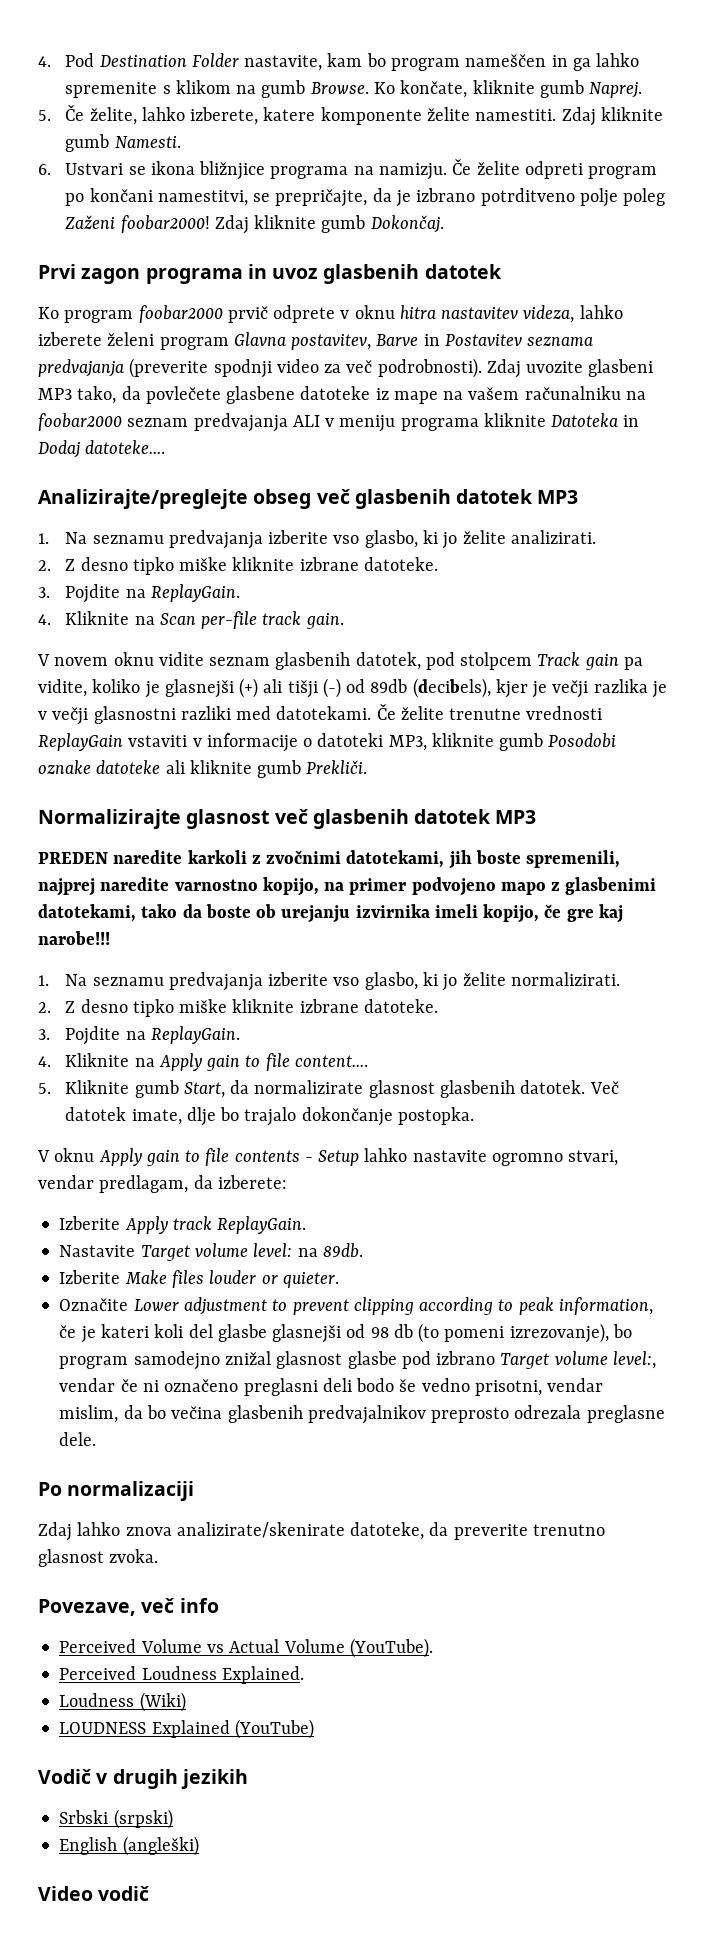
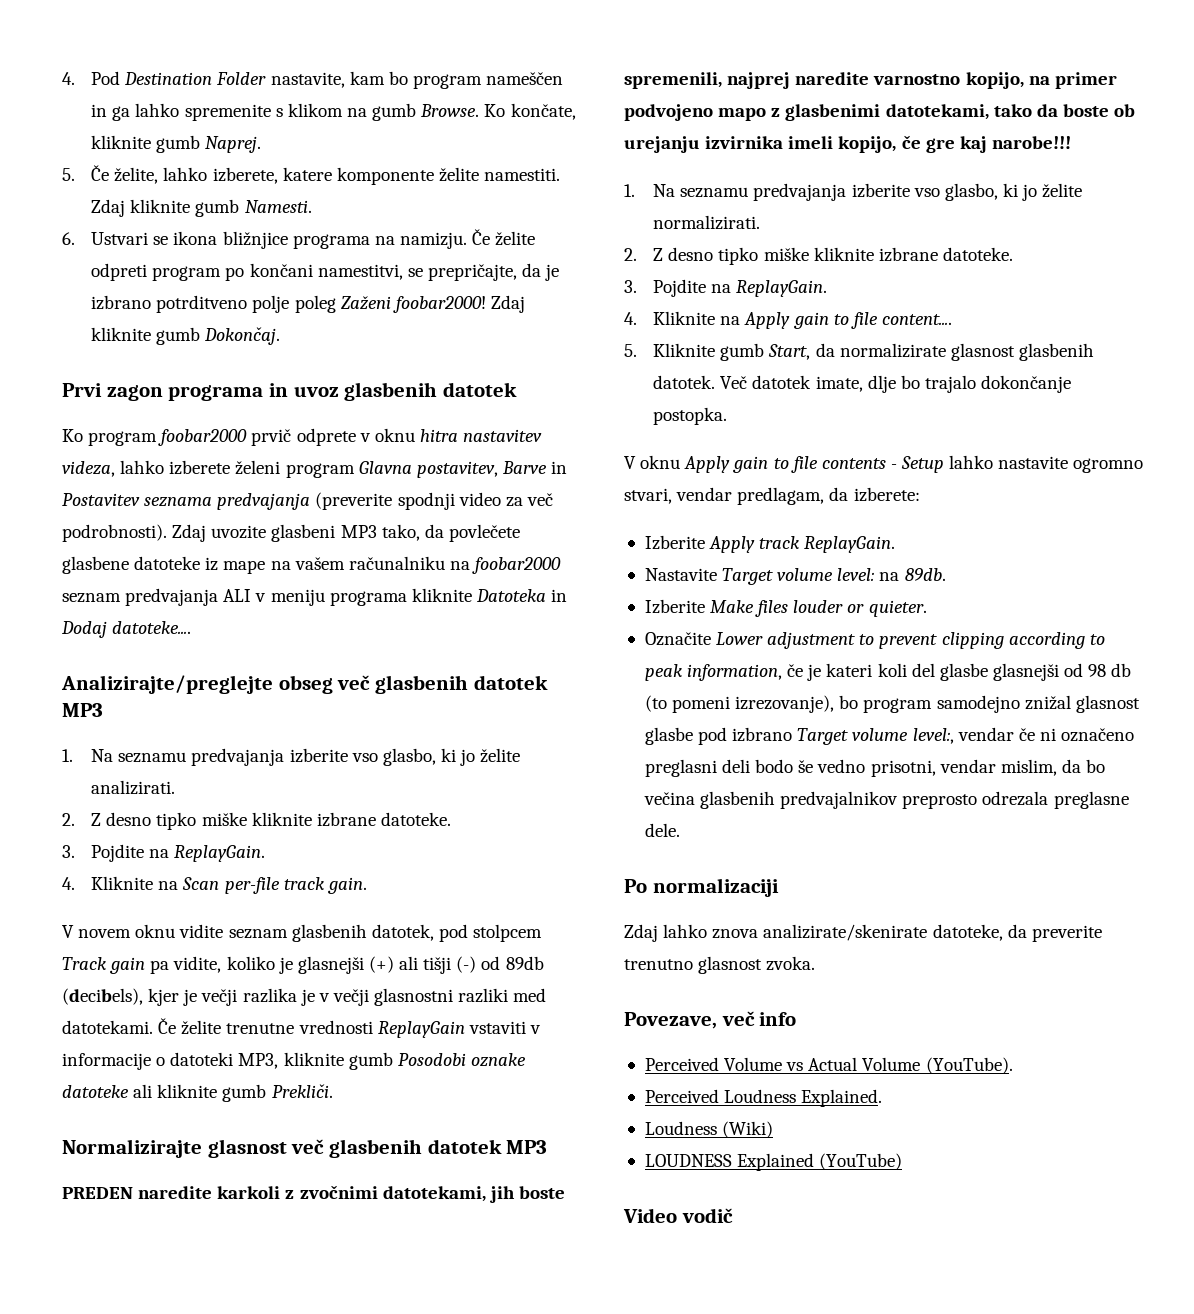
[38,1769,248,1789] [59,1809,173,1829] [59,1836,199,1856] // Vodič v drugih jezikih // Srbski (srpski) // English (angleški) -> (903, 1161) none

